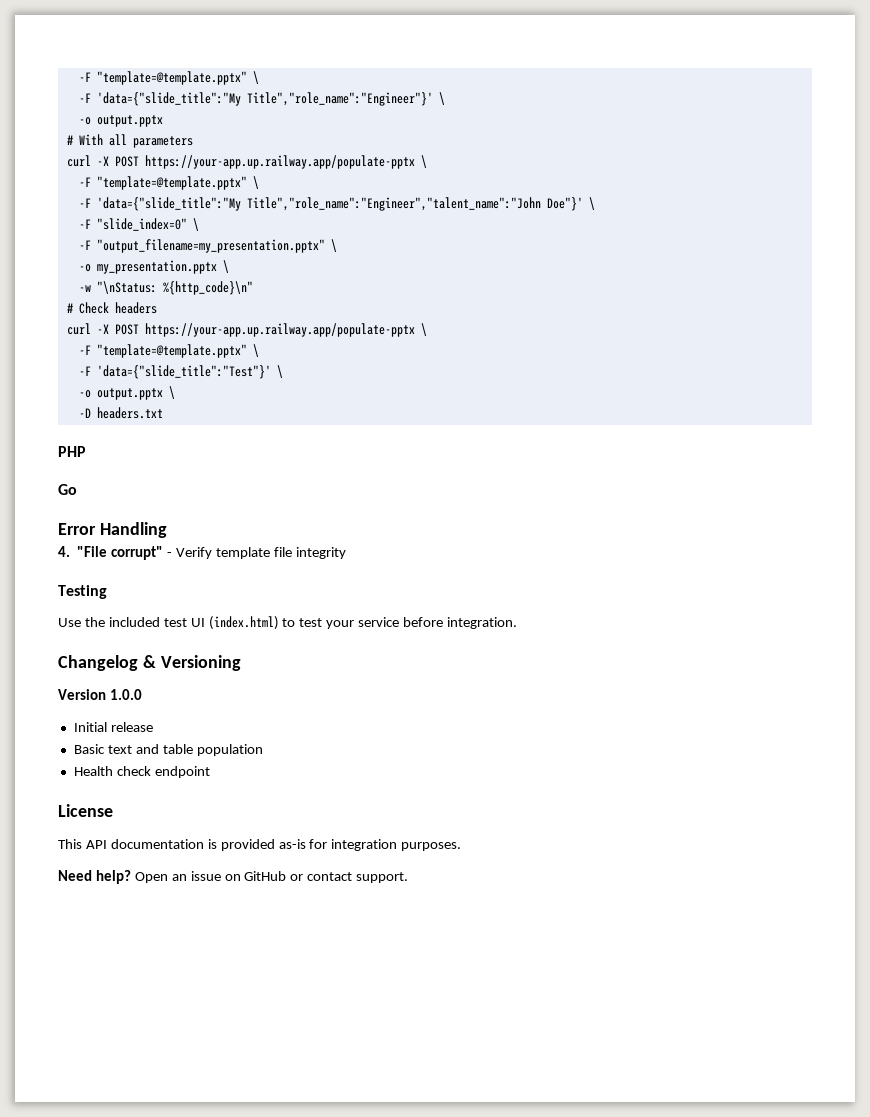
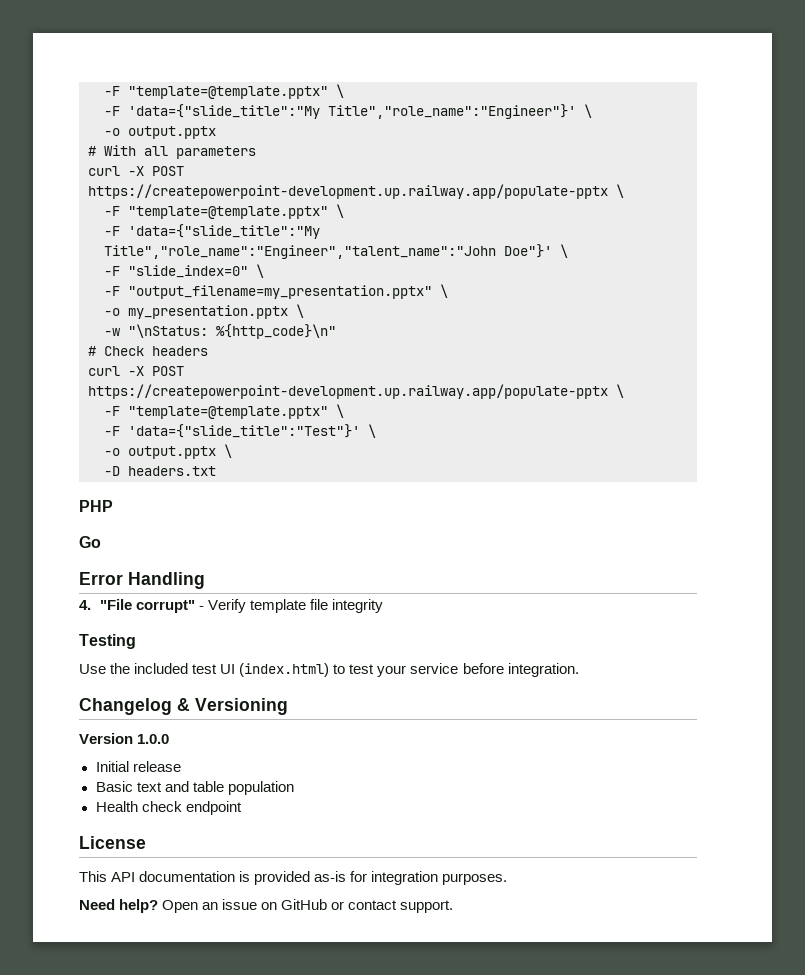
[144,155,415,169] https://your-app.up.railway.app/populate-pptx -> [88,184,608,199] https://createpowerpoint-development.up.railway.app/populate-pptx
[144,323,415,337] https://your-app.up.railway.app/populate-pptx -> [88,384,608,399] https://createpowerpoint-development.up.railway.app/populate-pptx

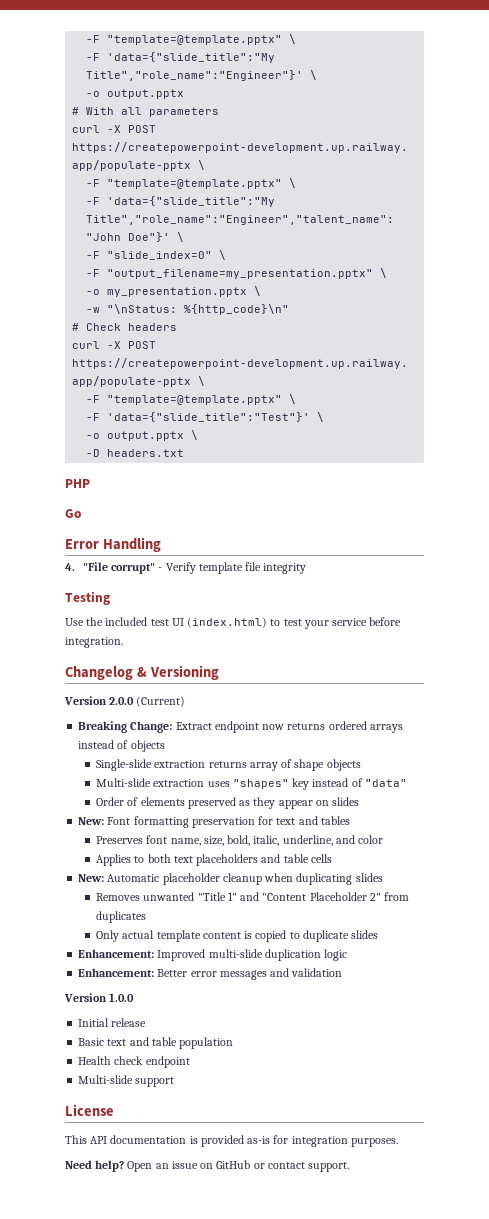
(288, 706) none -> [64,696,186,707] [78,721,403,733] [78,740,165,752] [96,759,361,771] [96,778,407,790] [96,797,360,809] [78,816,350,828] [96,835,384,846] [96,854,332,866] [78,873,383,885] [96,892,410,901] [96,911,147,923] [96,930,379,942] [78,949,348,961] [78,968,343,980] // Version 2.0.0 (Current) // Breaking Change: Extract endpoint now returns ordered arrays instead of objects // Single-slide extraction returns array of shape objects // Multi-slide extraction uses "shapes" key instead of "data" // Order of elements preserved as they appear on slides // New: Font formatting preservation for text and tables // Preserves font name, size, bold, italic, underline, and color // Applies to both text placeholders and table cells // New: Automatic placeholder cleanup when duplicating slides // Removes unwanted "Title 1" and "Content Placeholder 2" from duplicates // Only actual template content is copied to duplicate slides // Enhancement: Improved multi-slide duplication logic // Enhancement: Better error messages and validation
(242, 808) none -> [78,1075,175,1087] // Multi-slide support

